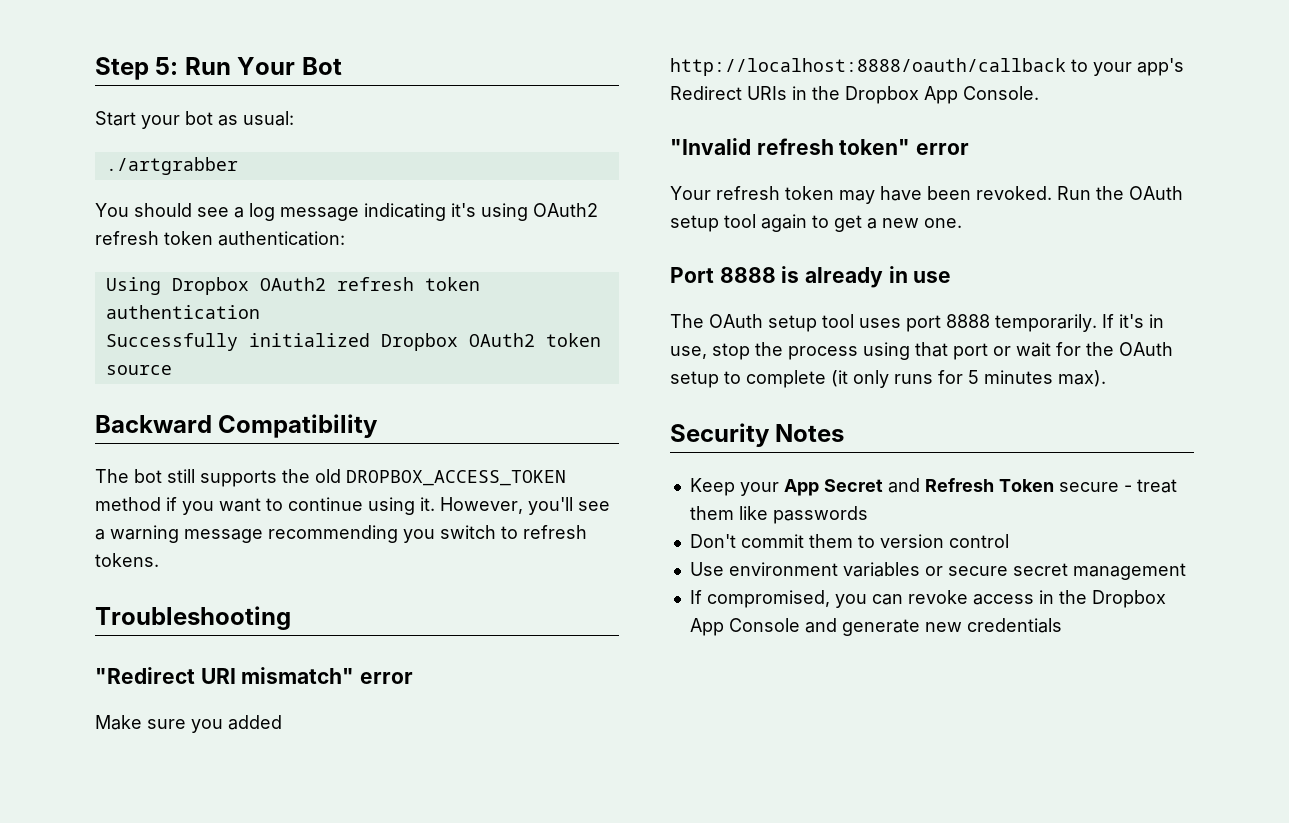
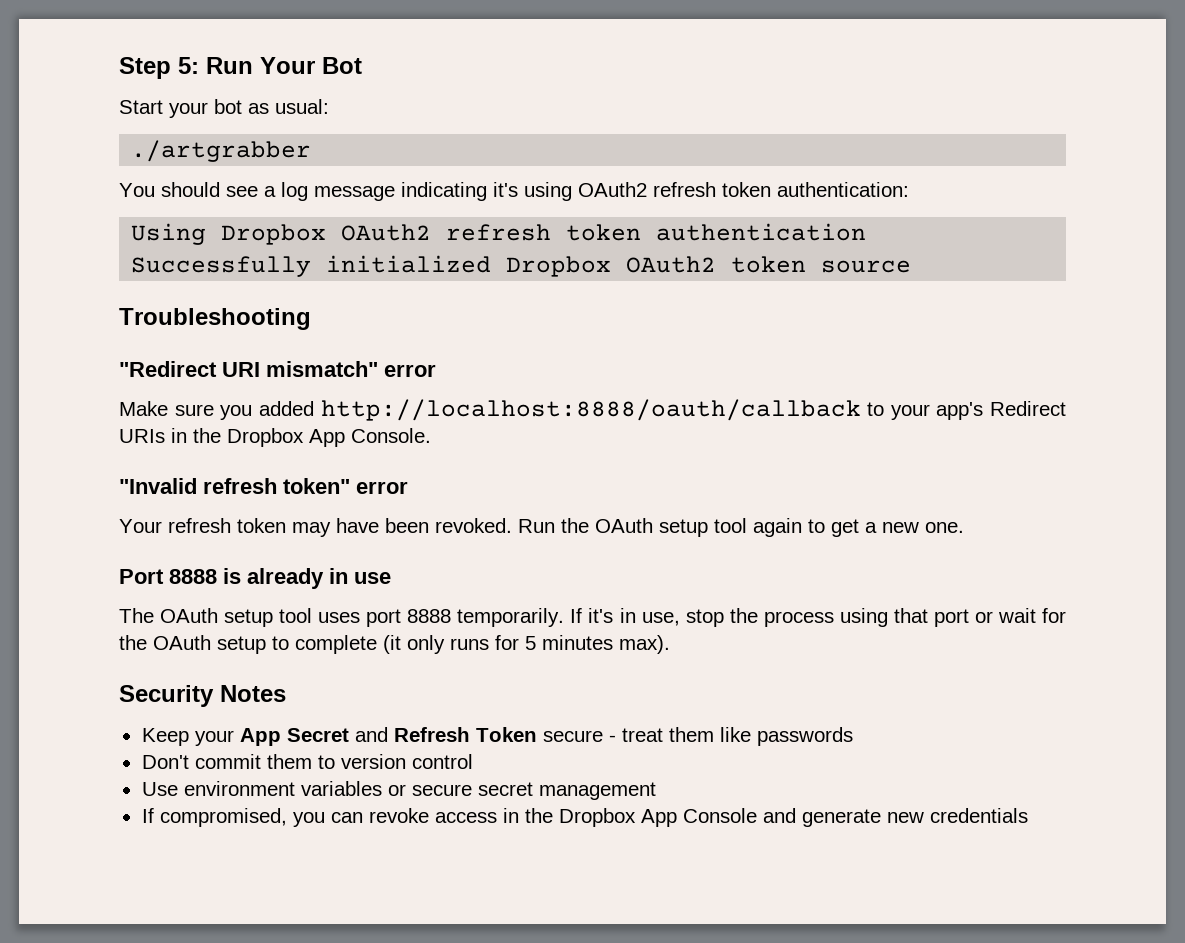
[95,414,379,438] [95,469,566,487] [95,497,610,515] [95,525,587,543] [95,553,159,567] // Backward Compatibility // The bot still supports the old DROPBOX_ACCESS_TOKEN method if you want to continue using it. However, you'll see a warning message recommending you switch to refresh tokens. -> (912, 266) none

